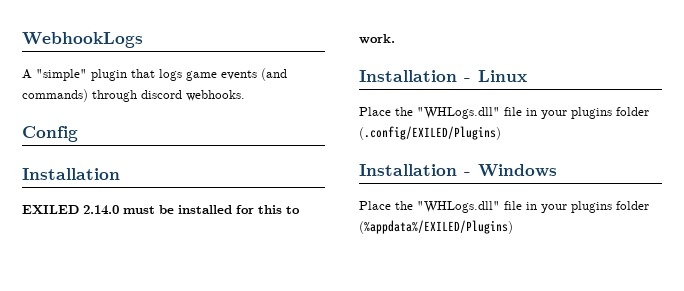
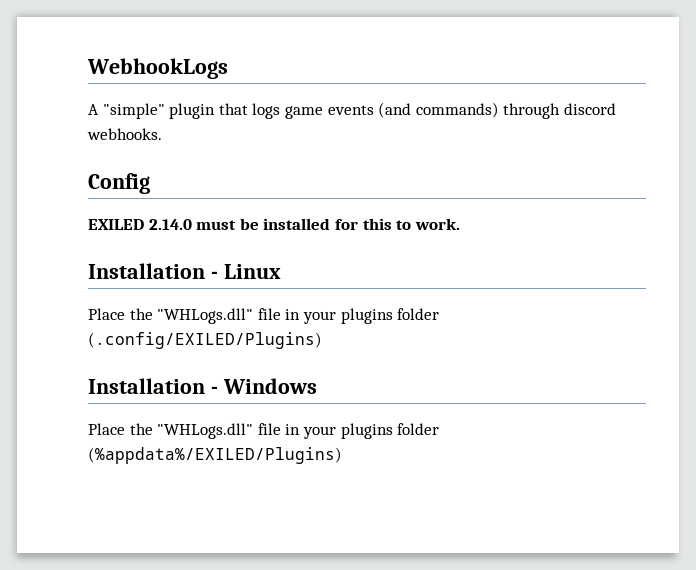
[22,168,120,180] // Installation -> (150, 183) none

